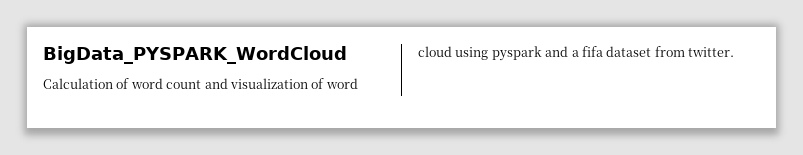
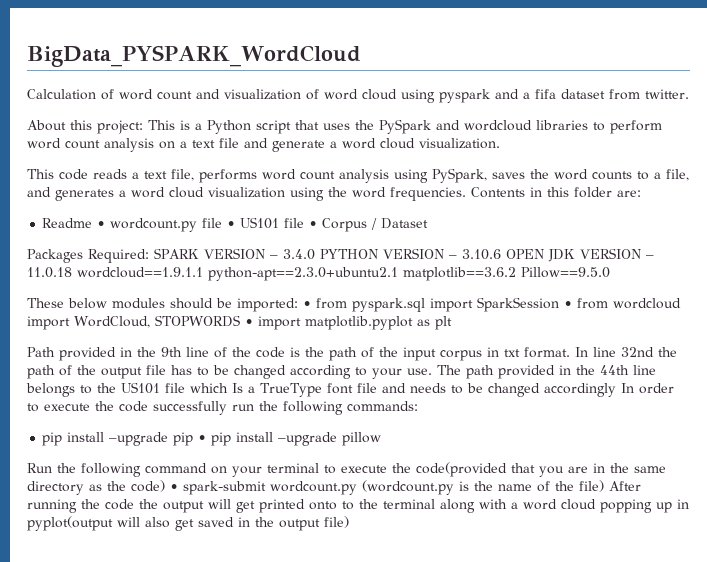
(734, 52) none -> [27,119,662,134] [27,138,500,152] [27,168,689,183] [27,187,641,201] [42,217,429,232] [27,248,654,263] [27,267,610,281] [27,297,681,312] [27,315,452,330] [27,347,677,361] [27,365,656,379] [26,382,674,397] [27,401,418,415] [42,432,382,446] [27,462,666,477] [27,480,641,495] [27,499,689,513] [27,516,349,531] // About this project: This is a Python script that uses the PySpark and wordcloud libraries to perform word count analysis on a text file and generate a word cloud visualization. // This code reads a text file, performs word count analysis using PySpark, saves the word counts to a file, and generates a word cloud visualization using the word frequencies. Contents in this folder are: // Readme • wordcount.py file • US101 file • Corpus / Dataset // Packages Required: SPARK VERSION – 3.4.0 PYTHON VERSION – 3.10.6 OPEN JDK VERSION – 11.0.18 wordcloud==1.9.1.1 python-apt==2.3.0+ubuntu2.1 matplotlib==3.6.2 Pillow==9.5.0 // These below modules should be imported: • from pyspark.sql import SparkSession • from wordcloud import WordCloud, STOPWORDS • import matplotlib.pyplot as plt // Path provided in the 9th line of the code is the path of the input corpus in txt format. In line 32nd the path of the output file has to be changed according to your use. The path provided in the 44th line belongs to the US101 file which Is a TrueType font file and needs to be changed accordingly In order to execute the code successfully run the following commands: // pip install –upgrade pip • pip install –upgrade pillow // Run the following command on your terminal to execute the code(provided that you are in the same directory as the code) • spark-submit wordcount.py (wordcount.py is the name of the file) After running the code the output will get printed onto to the terminal along with a word cloud popping up in pyplot(output will also get saved in the output file)

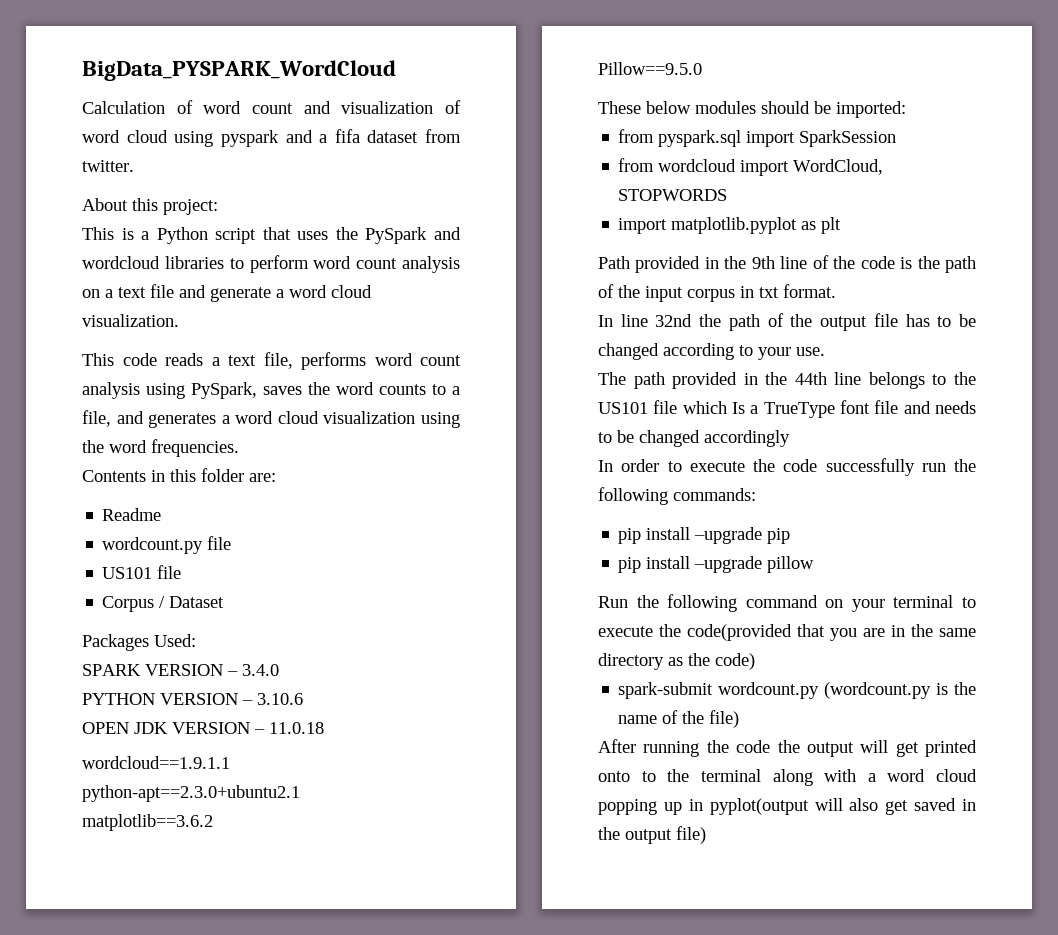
(143, 127) none -> (218, 207) //
(466, 194) none -> (239, 448) //
[97,221,106,228] • -> (162, 514) //
[227,217,318,229] • US101 file • -> [102,565,182,579] // US101 file //
[88,249,149,263] Required: -> [154,634,196,647] Used: //
(315, 254) none -> (279, 670) //
(501, 254) none -> (303, 699) //
(72, 272) none -> (324, 728) //
(203, 272) none -> (230, 762) //
(398, 274) none -> (300, 793) //
(516, 274) none -> (213, 822) //
[303,301,311,308] • -> (906, 109) //
[564,301,572,308] • -> (897, 138) //
[245,319,253,326] • -> (728, 195) //
(570, 352) none -> (836, 291) //
(432, 371) none -> (825, 351) //
(616, 390) none -> (790, 438) //
[198,435,207,442] • -> (791, 536) //
[170,484,178,491] • -> (755, 661) //
(604, 486) none -> (740, 719) //

